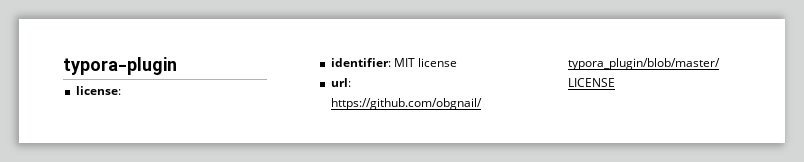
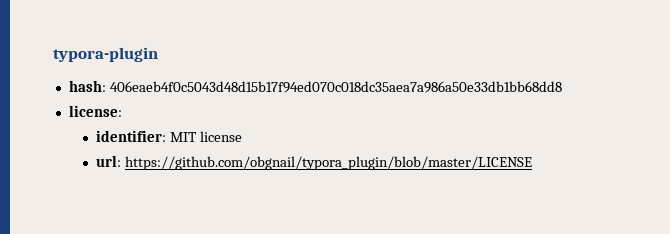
(177, 66) none -> [68,80,562,93] // hash: 406eaeb4f0c5043d48d15b17f94ed070c018dc35aea7a986a50e33db1bb68dd8

